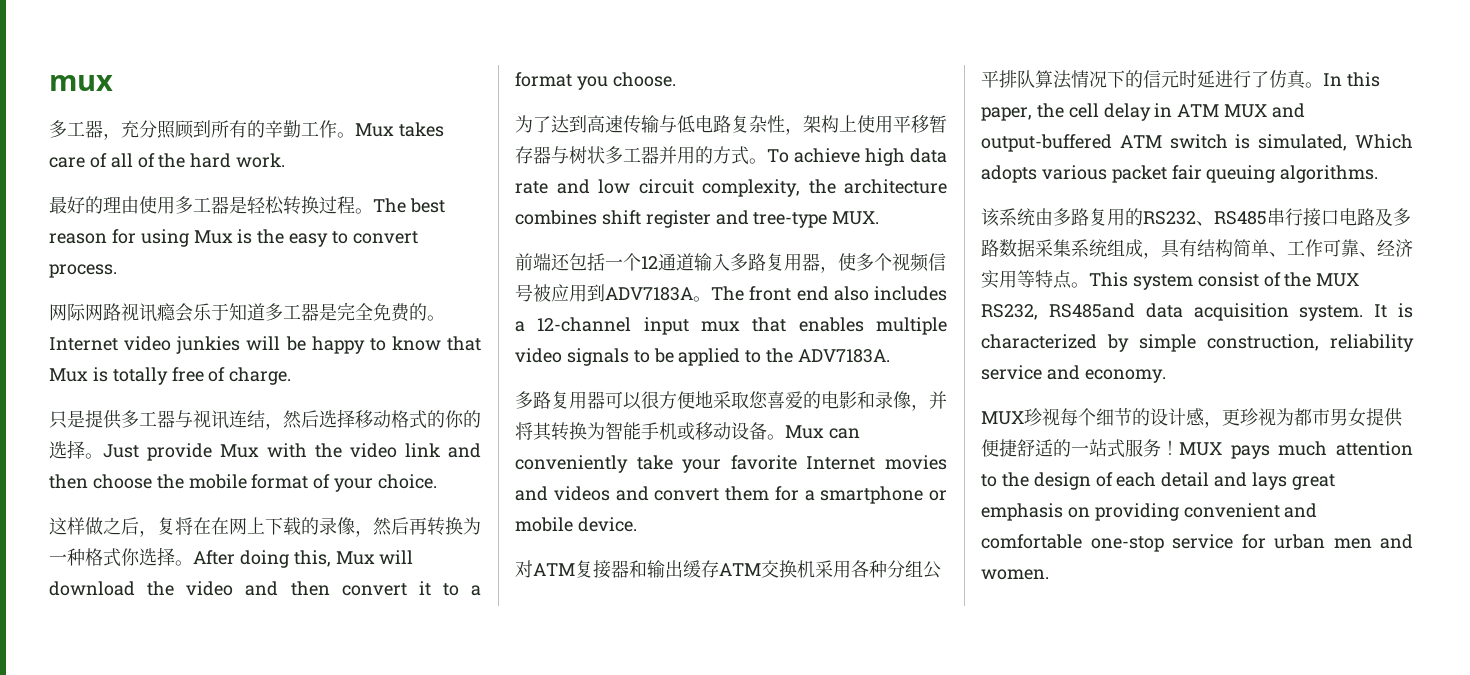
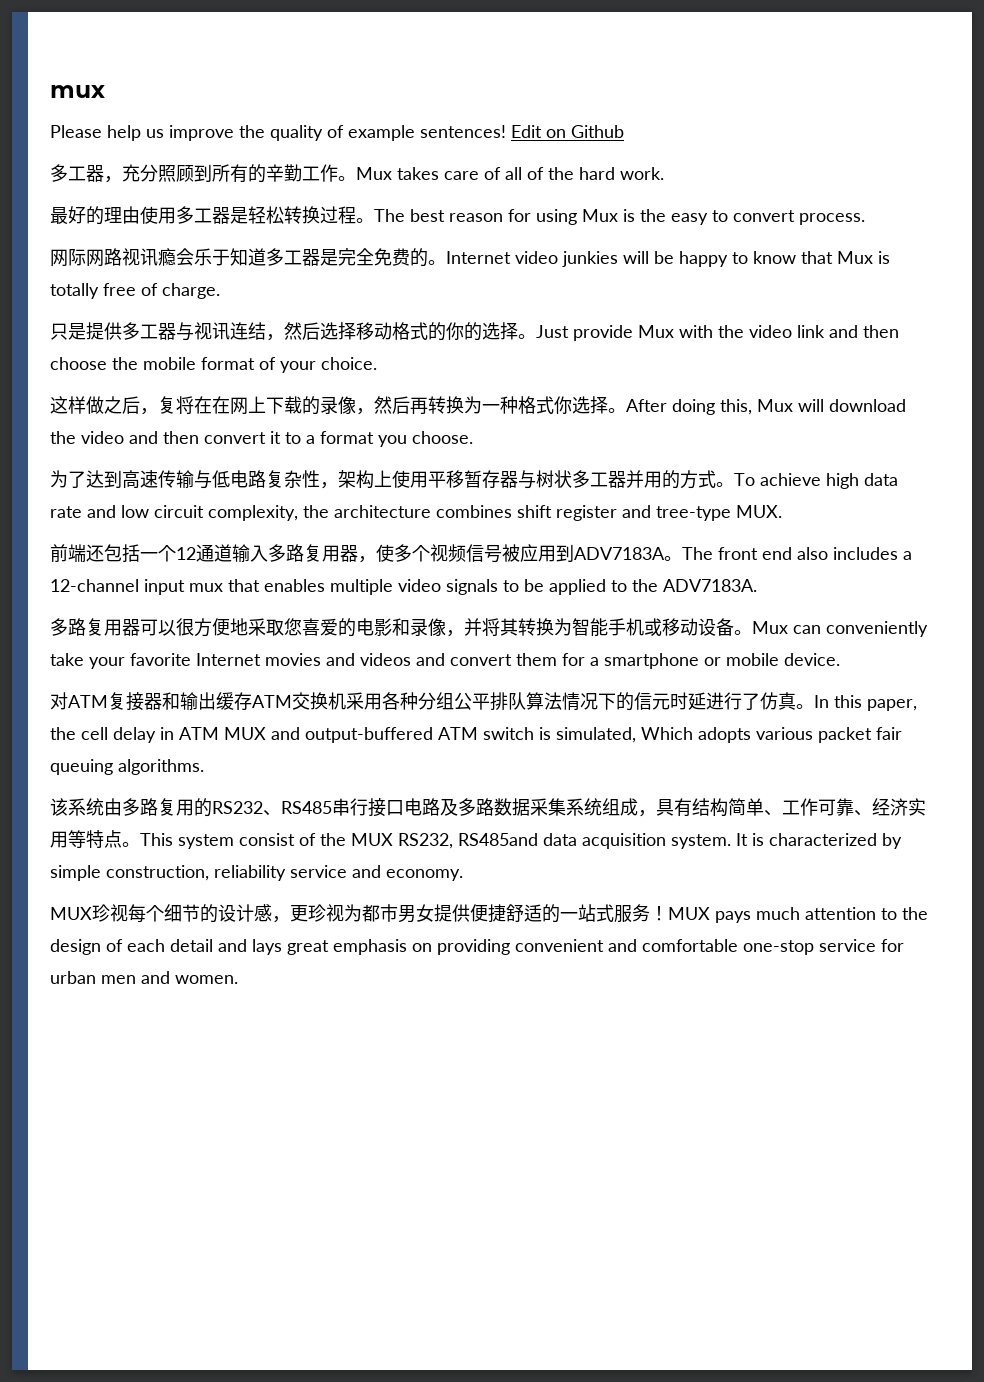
[49,75,113,91] mux -> [50,85,105,98] [50,125,624,141] mux // Please help us improve the quality of example sentences! Edit on Github

